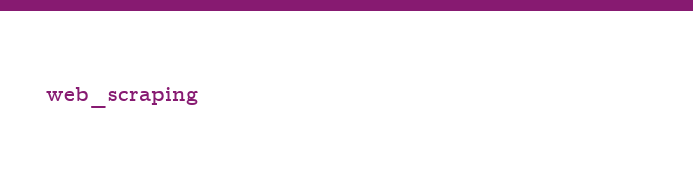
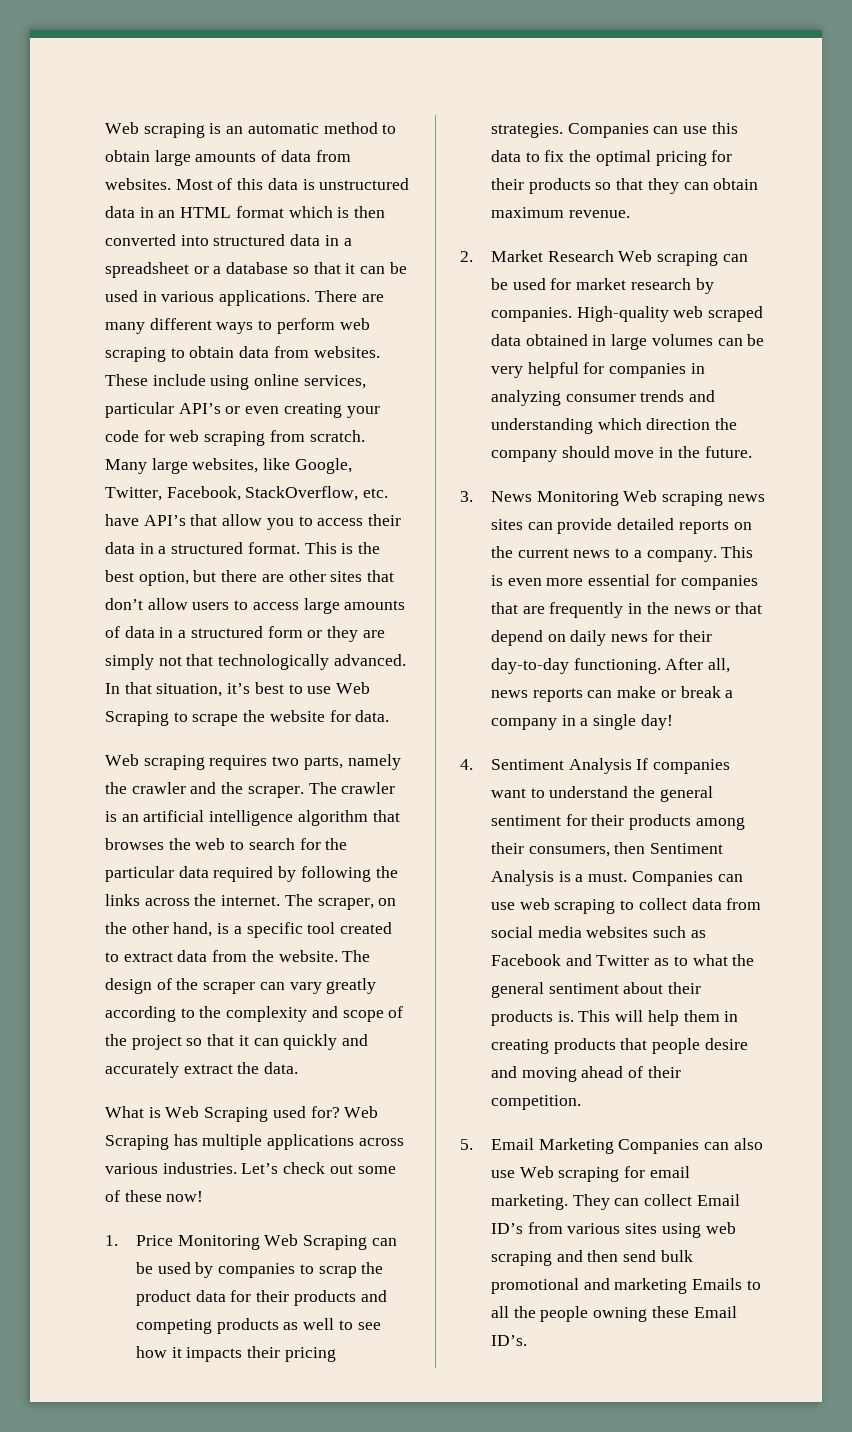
[46,87,198,108] web_scraping -> [105,122,397,138] [105,150,351,166] [105,178,410,190] [105,206,386,218] [105,234,352,246] [105,262,407,278] [105,290,384,306] [105,318,370,334] [105,346,380,362] [105,374,366,390] [105,402,380,418] [105,430,365,446] [105,458,352,474] [105,486,389,501] [105,514,402,530] [105,542,381,554] [105,570,395,586] [105,598,406,614] [105,626,385,642] [105,654,406,670] [105,682,371,697] [105,710,390,726] [105,754,401,770] [105,782,396,798] [105,810,400,826] [105,838,348,850] [105,866,398,882] [105,894,397,910] [105,922,393,938] [105,950,371,962] [105,978,377,994] [105,1006,404,1022] [105,1034,369,1050] [105,1062,299,1078] [105,1106,379,1122] [105,1134,404,1150] [105,1162,396,1174] [105,1190,204,1202] [105,1234,397,1250] [136,1262,384,1278] [136,1290,387,1306] [136,1318,381,1334] [136,1346,336,1362] [491,122,738,138] [491,150,733,166] [491,178,759,194] [491,207,630,218] [460,250,748,266] [491,278,714,294] [491,306,764,322] [491,334,765,350] [491,362,705,378] [491,390,716,406] [491,418,738,434] [491,446,752,462] [460,490,765,506] [491,518,752,534] [491,546,754,562] [491,574,758,590] [491,602,763,618] [491,630,712,646] [491,658,731,674] [491,686,734,702] [491,714,673,730] [460,758,731,774] [491,786,713,802] [491,814,745,830] [491,842,724,857] [491,870,743,886] [491,898,762,914] [491,926,706,938] [491,954,755,966] [491,982,702,998] [491,1010,739,1026] [491,1038,748,1054] [491,1066,681,1082] [491,1095,582,1110] [460,1138,763,1154] [491,1166,690,1182] [491,1194,740,1210] [491,1222,736,1238] [491,1250,693,1266] [491,1278,761,1294] [491,1306,737,1322] [491,1335,528,1346] Web scraping is an automatic method to obtain large amounts of data from websites. Most of this data is unstructured data in an HTML format which is then converted into structured data in a spreadsheet or a database so that it can be used in various applications. There are many different ways to perform web scraping to obtain data from websites. These include using online services, particular API’s or even creating your code for web scraping from scratch. Many large websites, like Google, Twitter, Facebook, StackOverflow, etc. have API’s that allow you to access their data in a structured format. This is the best option, but there are other sites that don’t allow users to access large amounts of data in a structured form or they are simply not that technologically advanced. In that situation, it’s best to use Web Scraping to scrape the website for data. // Web scraping requires two parts, namely the crawler and the scraper. The crawler is an artificial intelligence algorithm that browses the web to search for the particular data required by following the links across the internet. The scraper, on the other hand, is a specific tool created to extract data from the website. The design of the scraper can vary greatly according to the complexity and scope of the project so that it can quickly and accurately extract the data. // What is Web Scraping used for? Web Scraping has multiple applications across various industries. Let’s check out some of these now! // 1. Price Monitoring Web Scraping can be used by companies to scrap the product data for their products and competing products as well to see how it impacts their pricing strategies. Companies can use this data to fix the optimal pricing for their products so that they can obtain maximum revenue. // 2. Market Research Web scraping can be used for market research by companies. High-quality web scraped data obtained in large volumes can be very helpful for companies in analyzing consumer trends and understanding which direction the company should move in the future. // 3. News Monitoring Web scraping news sites can provide detailed reports on the current news to a company. This is even more essential for companies that are frequently in the news or that depend on daily news for their day-to-day functioning. After all, news reports can make or break a company in a single day! // 4. Sentiment Analysis If companies want to understand the general sentiment for their products among their consumers, then Sentiment Analysis is a must. Companies can use web scraping to collect data from social media websites such as Facebook and Twitter as to what the general sentiment about their products is. This will help them in creating products that people desire and moving ahead of their competition. // 5. Email Marketing Companies can also use Web scraping for email marketing. They can collect Email ID’s from various sites using web scraping and then send bulk promotional and marketing Emails to all the people owning these Email ID’s.

